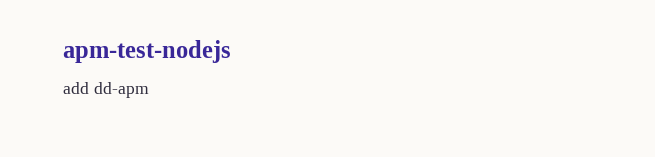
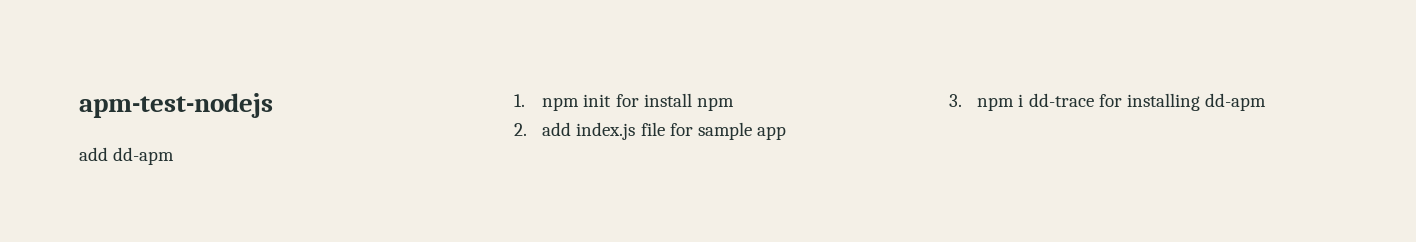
(149, 90) none -> [514,93,734,111] [514,122,786,140] [949,93,1266,111] // 1. npm init for install npm // 2. add index.js file for sample app // 3. npm i dd-trace for installing dd-apm

